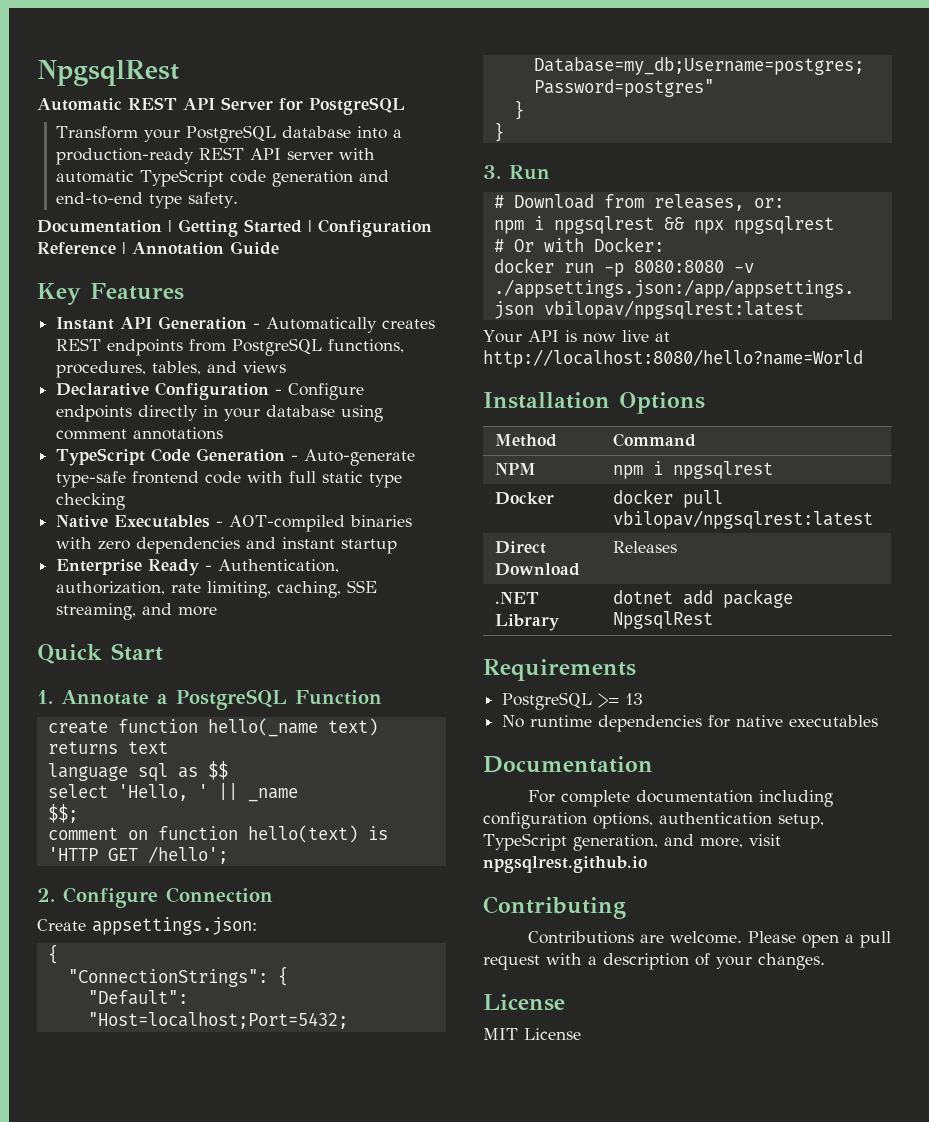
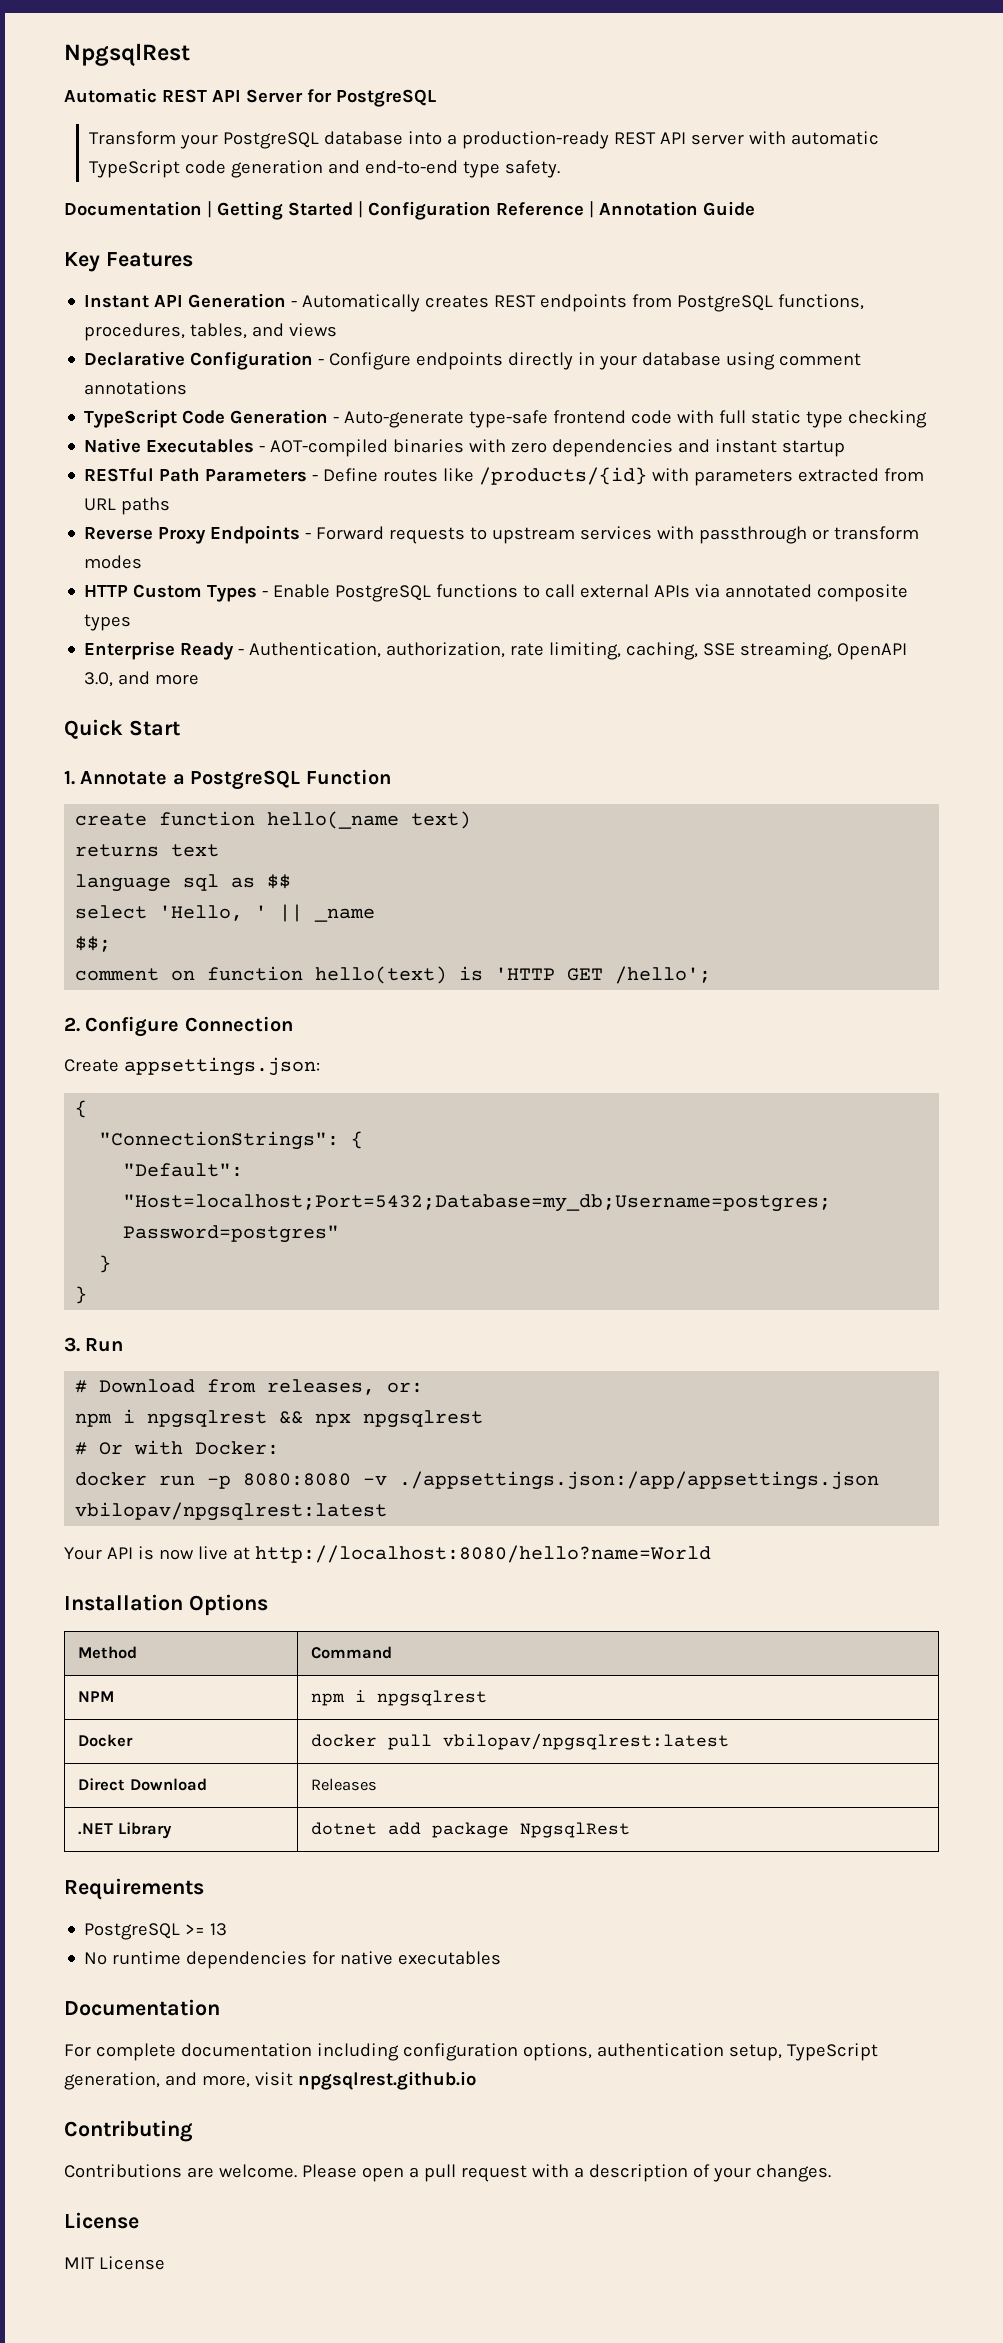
(398, 546) none -> [84,467,925,486] [84,497,171,515] [84,525,920,544] [84,555,143,569] [84,584,909,602] [84,614,132,631] // RESTful Path Parameters - Define routes like /products/{id} with parameters extracted from URL paths // Reverse Proxy Endpoints - Forward requests to upstream services with passthrough or transform modes // HTTP Custom Types - Enable PostgreSQL functions to call external APIs via annotated composite types
(137, 611) none -> [837,643,908,660] [84,672,114,687] OpenAPI 3.0,

